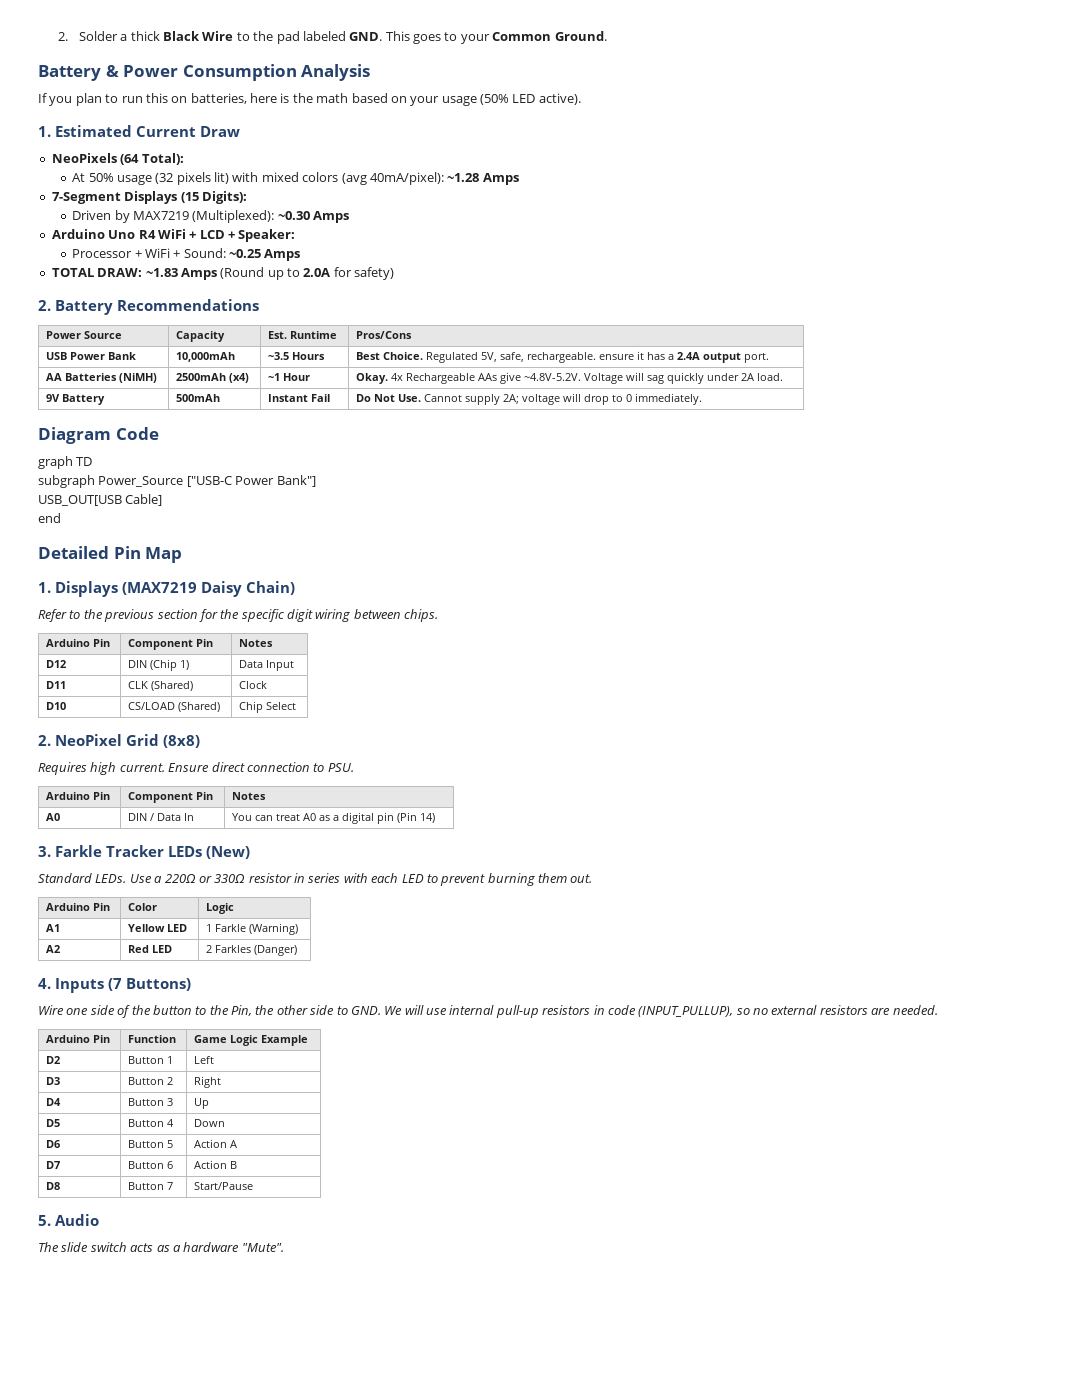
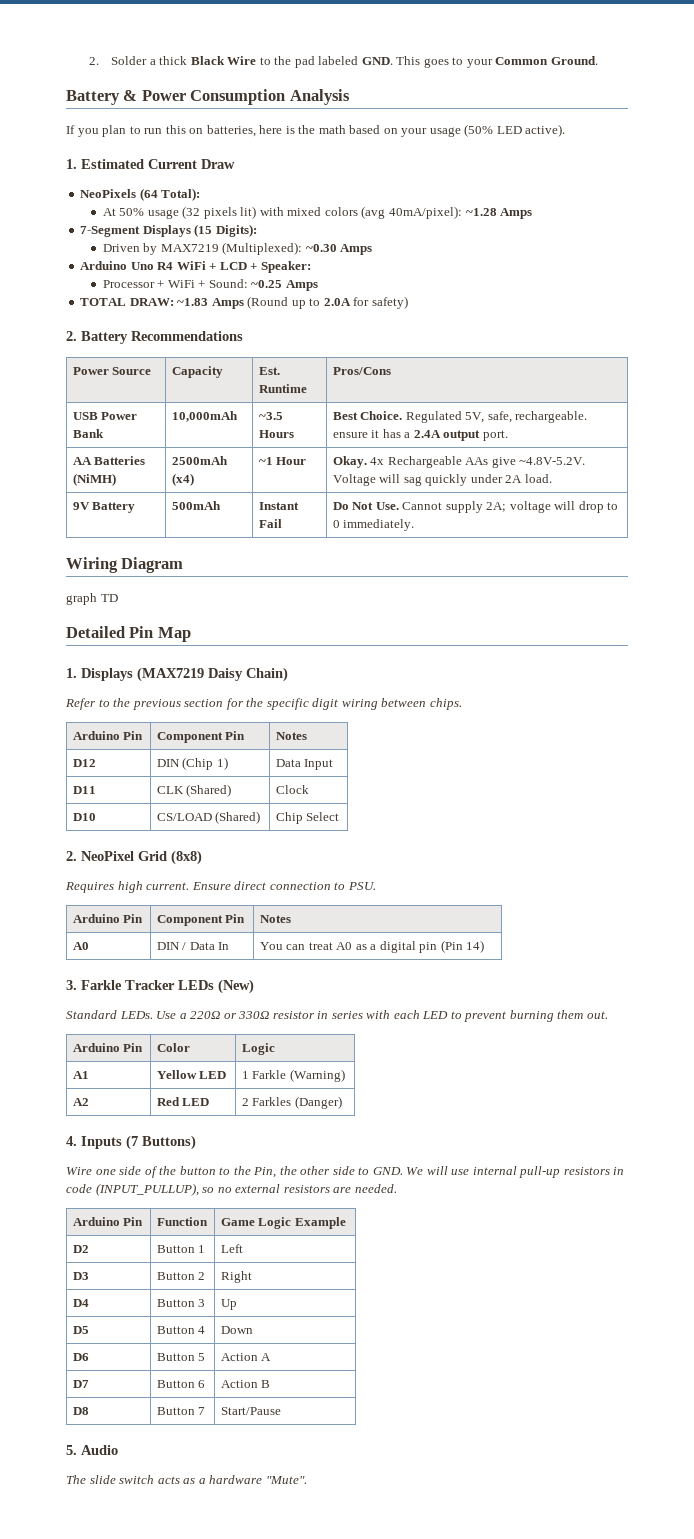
(703, 399) none -> [66,557,118,573] Wiring
[115,427,159,440] Code -> (184, 565) none
[38,475,316,488] [38,494,163,506] [38,513,61,523] // subgraph Power_Source ["USB-C Power Bank"] // USB_OUT[USB Cable] // end -> (118, 598) none

